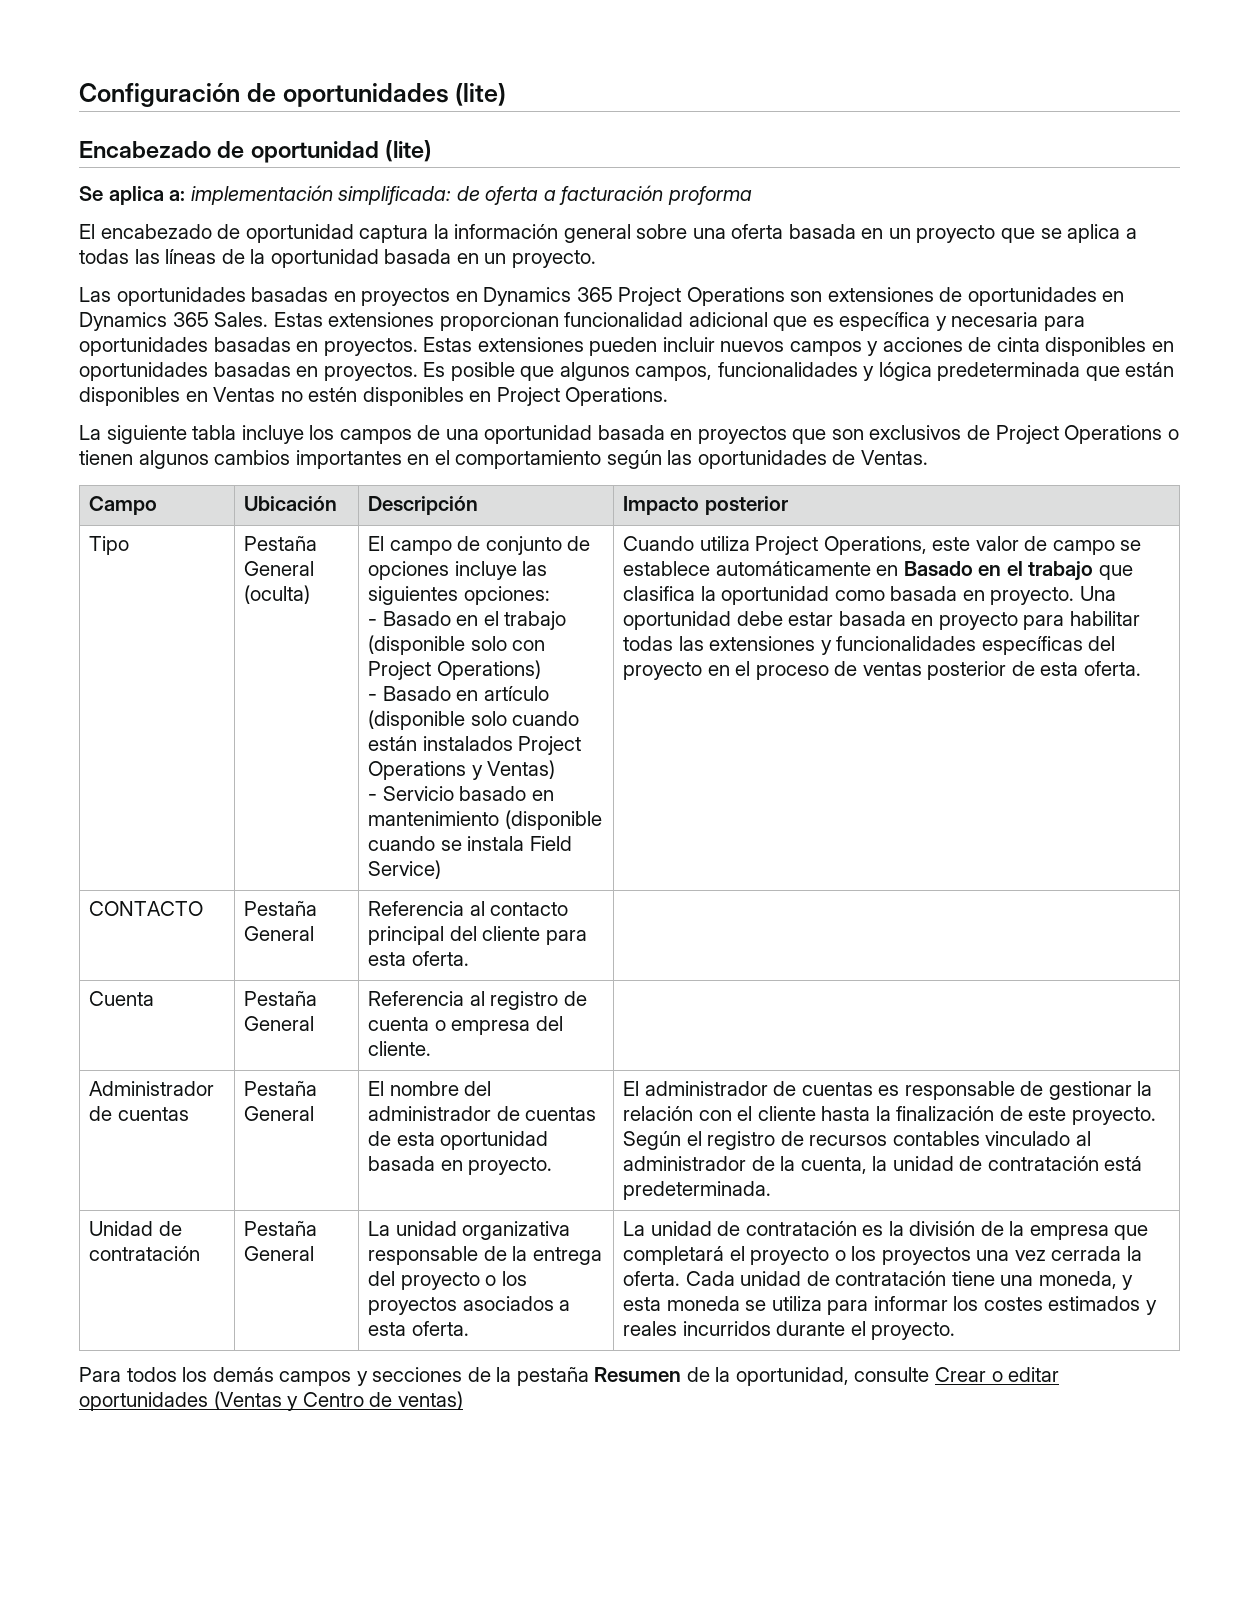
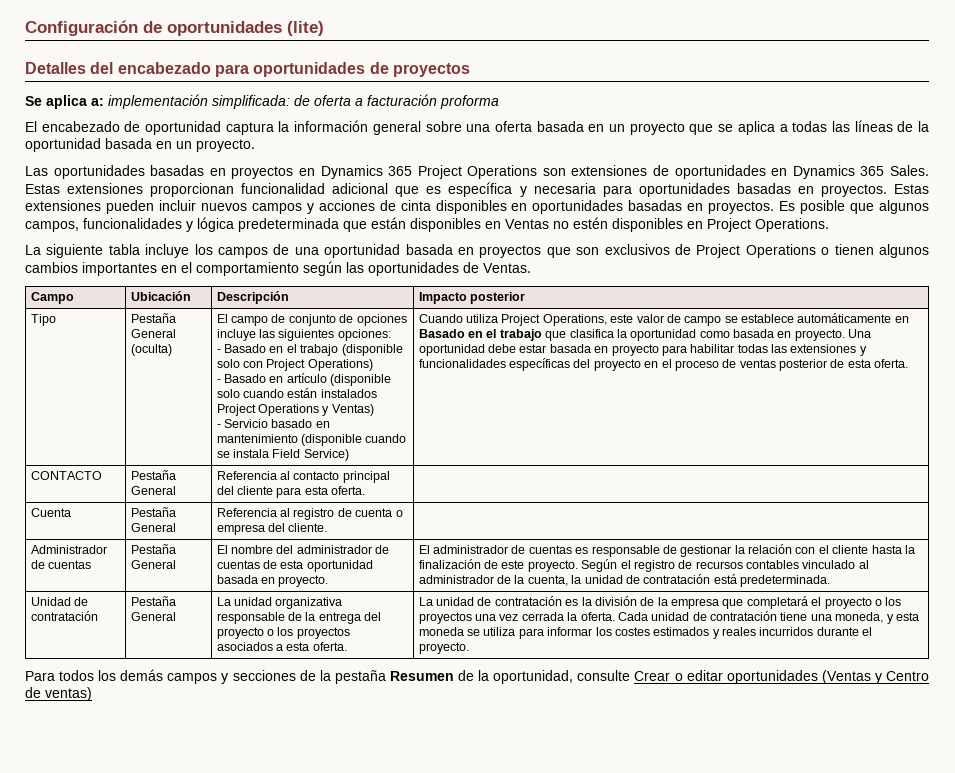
[79,140,433,163] Encabezado de oportunidad (lite) -> [25,62,470,77] Detalles del encabezado para oportunidades de proyectos

